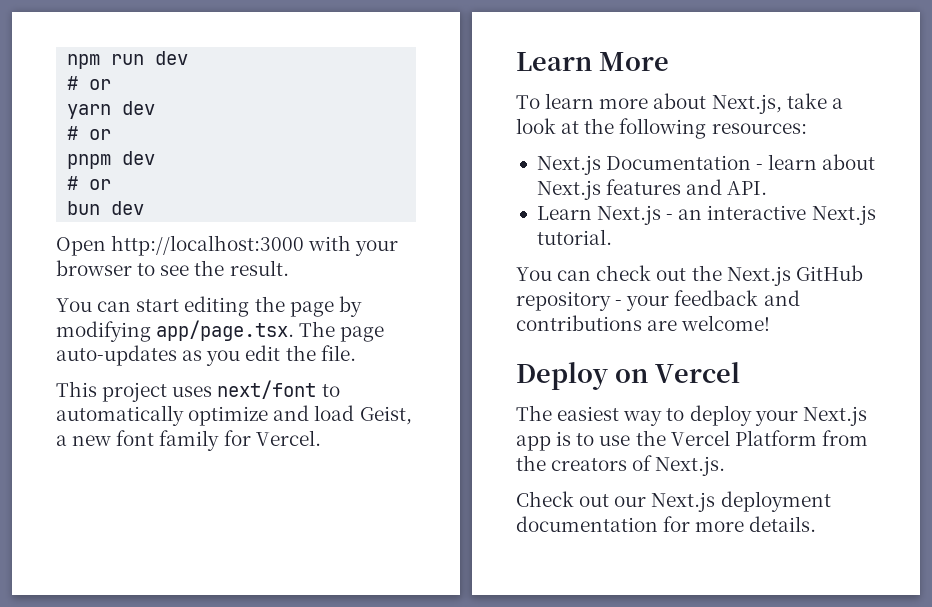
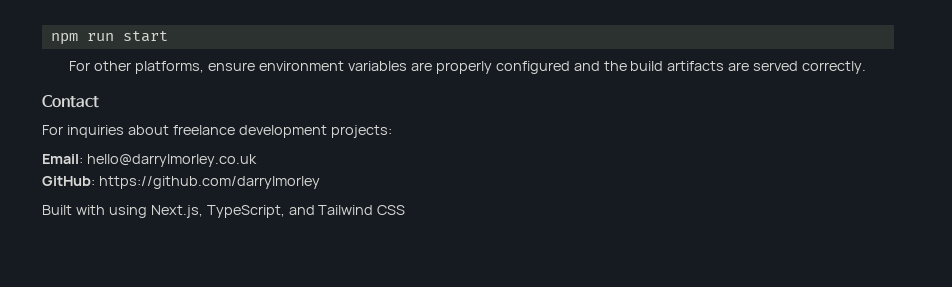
[155,51,189,65] [67,76,112,90] [67,101,156,119] [67,126,112,140] [67,151,156,169] [67,176,112,190] [67,201,145,215] [56,235,399,256] [56,260,289,276] [56,296,362,317] [56,320,385,342] [56,345,356,366] [56,380,340,402] [56,405,412,426] [56,430,321,451] [516,52,669,71] [516,93,843,114] [516,118,807,139] [536,154,876,175] [536,179,768,200] [536,205,876,225] [536,229,612,245] [516,265,863,286] [516,290,800,311] [516,315,771,331] [516,362,740,390] [516,405,867,426] [516,430,868,451] [516,455,726,476] [516,491,831,512] [516,516,817,532] dev // # or // yarn dev // # or // pnpm dev // # or // bun dev // Open http://localhost:3000 with your browser to see the result. // You can start editing the page by modifying app/page.tsx. The page auto-updates as you edit the file. // This project uses next/font to automatically optimize and load Geist, a new font family for Vercel. // Learn More // To learn more about Next.js, take a look at the following resources: // Next.js Documentation - learn about Next.js features and API. // Learn Next.js - an interactive Next.js tutorial. // You can check out the Next.js GitHub repository - your feedback and contributions are welcome! // Deploy on Vercel // The easiest way to deploy your Next.js app is to use the Vercel Platform from the creators of Next.js. // Check out our Next.js deployment documentation for more details. -> [122,31,168,42] [69,61,867,74] [42,95,99,108] [42,125,392,138] [42,154,257,167] [42,176,320,189] [42,205,406,218] start // For other platforms, ensure environment variables are properly configured and the build artifacts are served correctly. // Contact // For inquiries about freelance development projects: // Email: hello@darrylmorley.co.uk // GitHub: https://github.com/darrylmorley // Built with using Next.js, TypeScript, and Tailwind CSS

